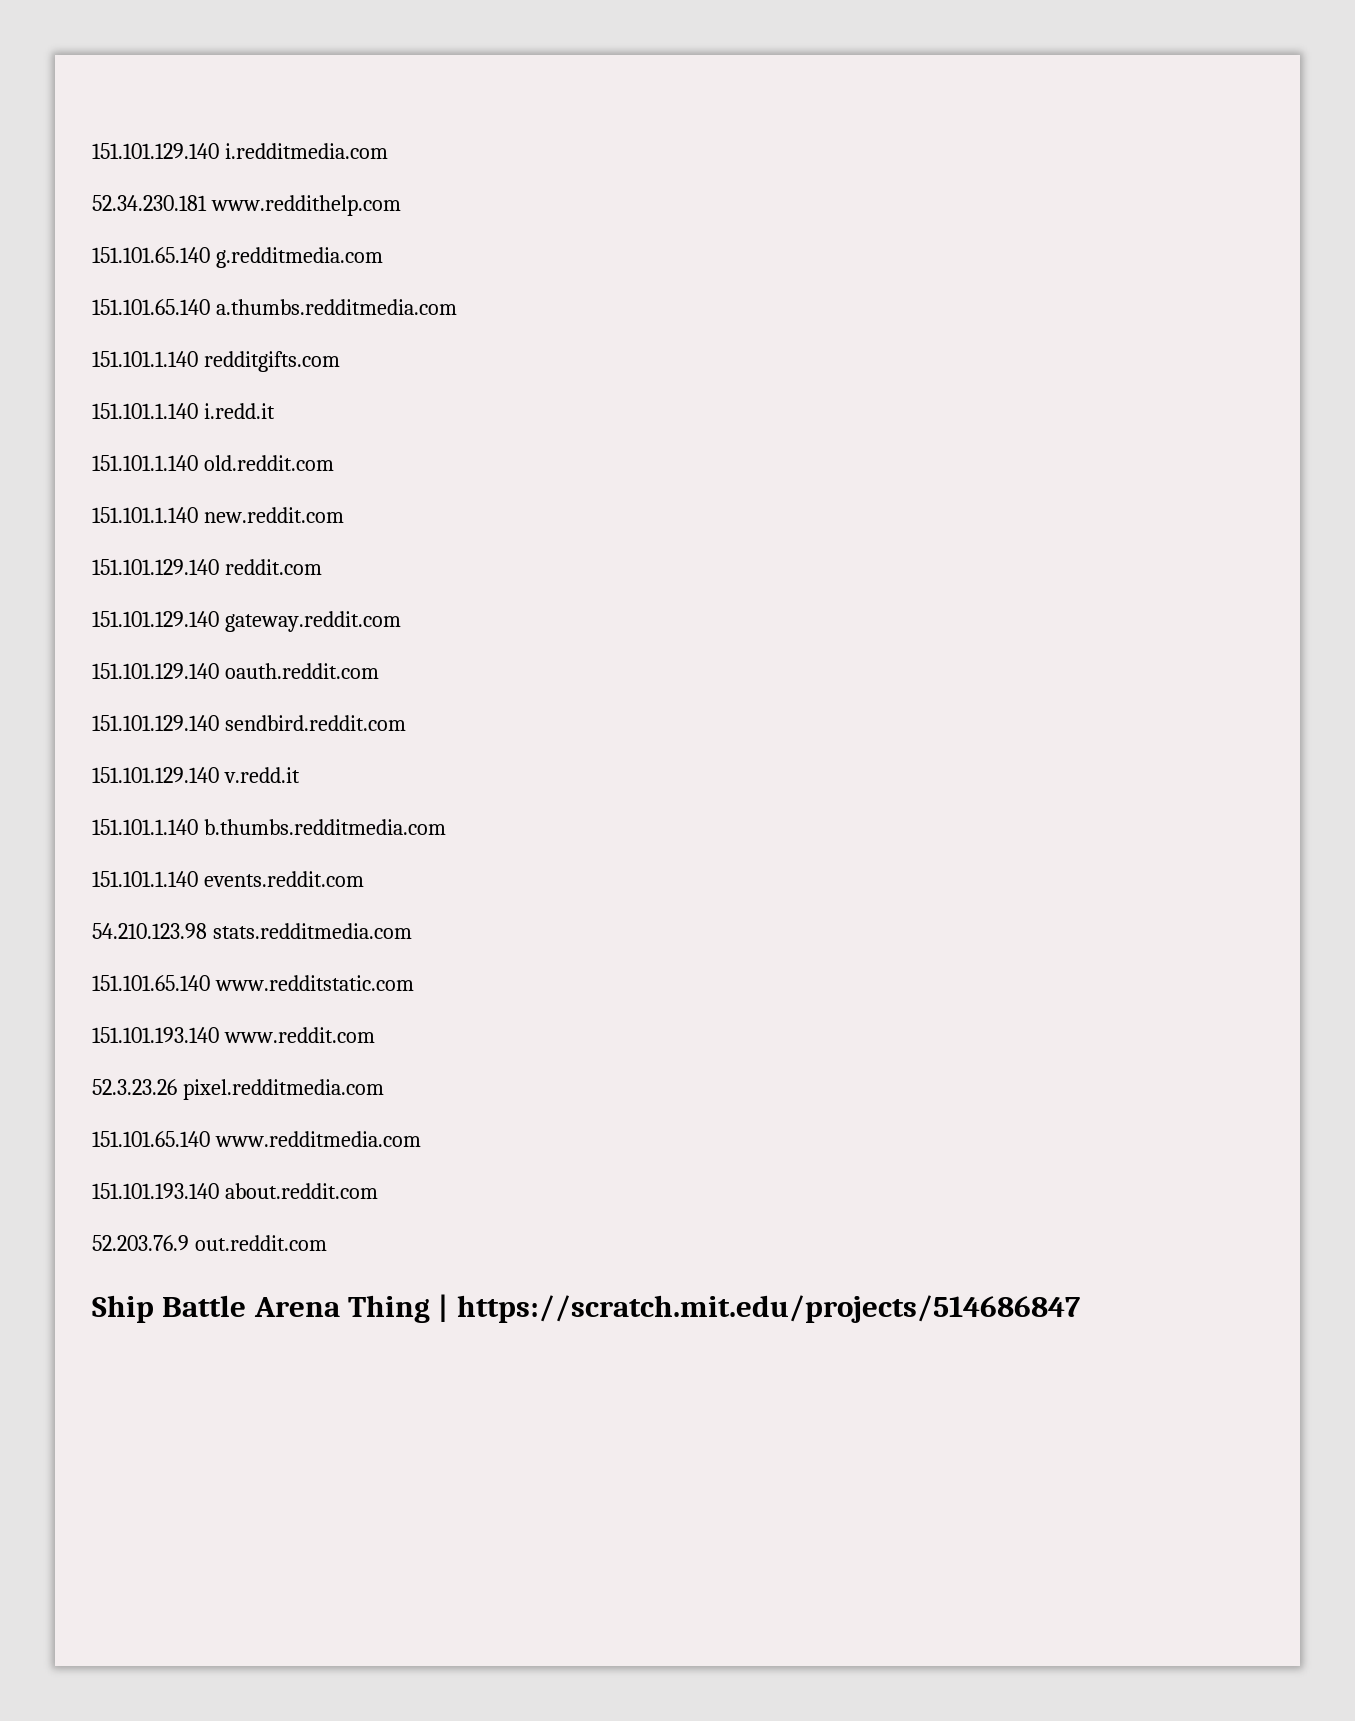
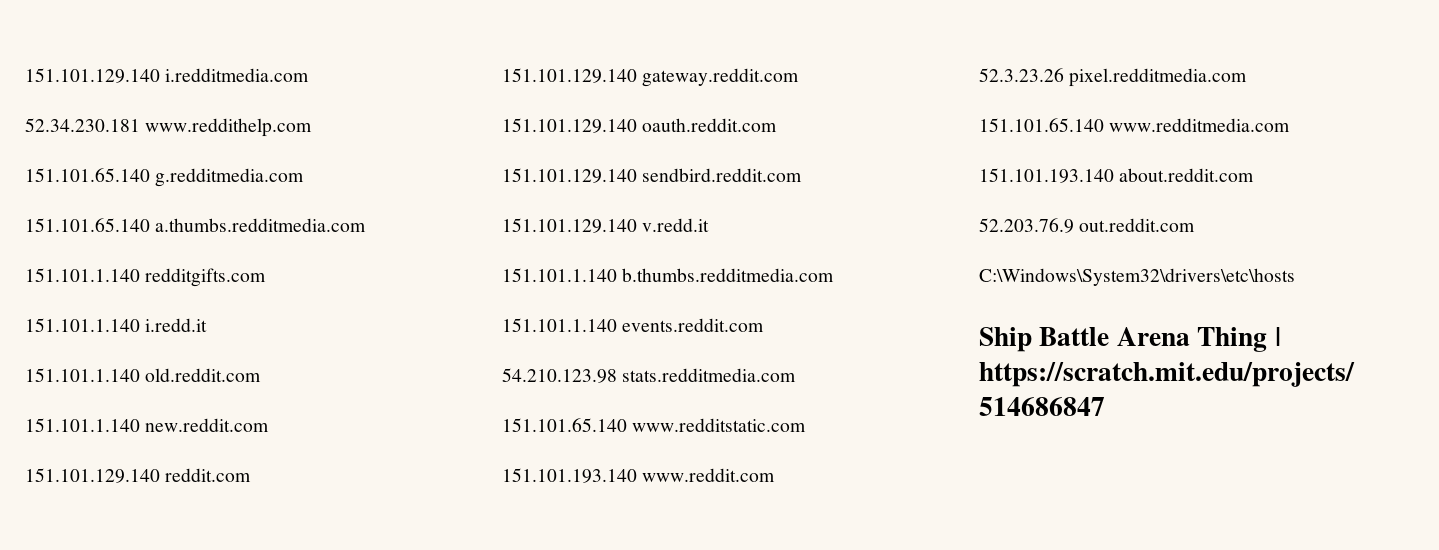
(327, 1243) none -> [979,268,1295,286] // C:\Windows\System32\drivers\etc\hosts

